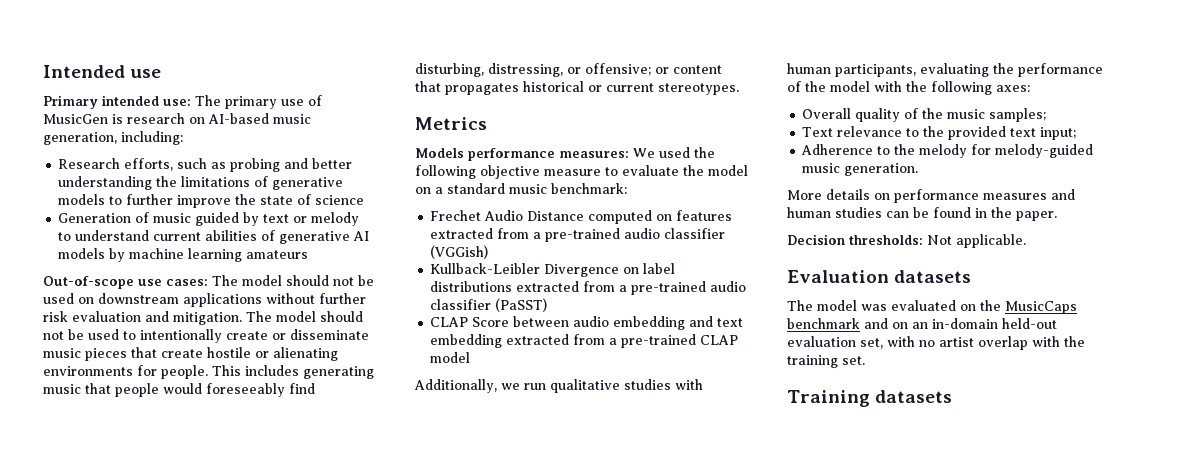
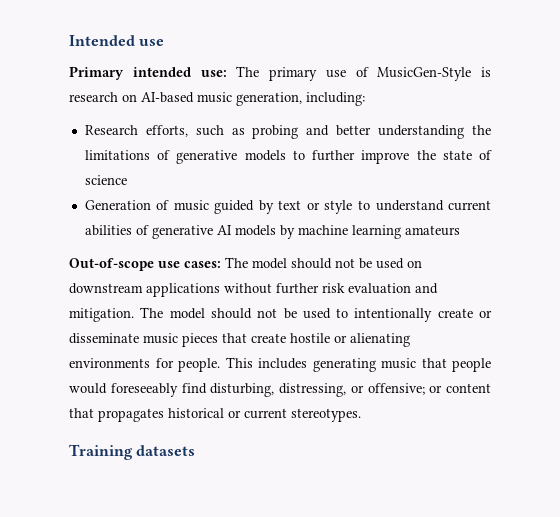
[43,114,108,124] MusicGen -> [377,67,472,81] MusicGen-Style
[311,212,360,226] melody -> [324,200,353,214] style
[415,117,487,130] [415,147,715,161] [415,165,748,179] [415,183,627,194] [430,210,733,224] [430,228,726,242] [430,245,489,259] [430,263,676,277] [430,281,747,295] [430,298,548,312] [430,316,744,330] [430,334,739,348] [430,352,471,363] [414,379,703,393] [787,63,1103,77] [787,81,1030,95] [802,108,1047,122] [802,126,1077,140] [801,144,1094,158] [802,163,919,176] [787,189,1075,203] [787,207,1057,221] [787,234,1026,248] [787,270,972,283] [787,300,1077,314] [787,318,1057,329] [787,336,1085,350] [787,355,865,368] // Metrics // Models performance measures: We used the following objective measure to evaluate the model on a standard music benchmark: // Frechet Audio Distance computed on features extracted from a pre-trained audio classifier (VGGish) // Kullback-Leibler Divergence on label distributions extracted from a pre-trained audio classifier (PaSST) // CLAP Score between audio embedding and text embedding extracted from a pre-trained CLAP model // Additionally, we run qualitative studies with human participants, evaluating the performance of the model with the following axes: // Overall quality of the music samples; // Text relevance to the provided text input; // Adherence to the melody for melody-guided music generation. // More details on performance measures and human studies can be found in the paper. // Decision thresholds: Not applicable. // Evaluation datasets // The model was evaluated on the MusicCaps benchmark and on an in-domain held-out evaluation set, with no artist overlap with the training set. -> (361, 415) none

